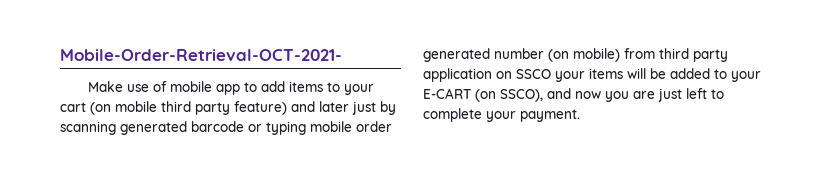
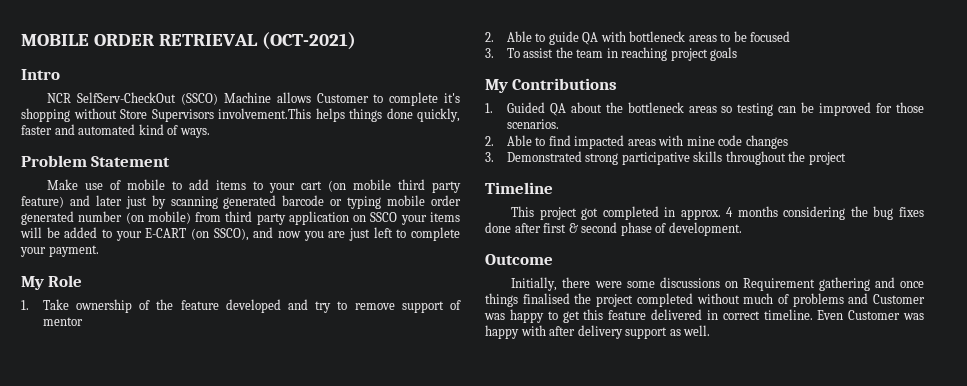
[60,49,342,61] Mobile-Order-Retrieval-OCT-2021- -> [21,32,356,50] [21,69,60,80] [47,92,460,106] [21,108,460,122] [21,124,210,138] [21,155,171,167] MOBILE ORDER RETRIEVAL (OCT-2021) // Intro // NCR SelfServ-CheckOut (SSCO) Machine allows Customer to complete it's shopping without Store Supervisors involvement.This helps things done quickly, faster and automated kind of ways. // Problem Statement
[215,84,240,95] app -> (166, 184) none
(580, 115) none -> [21,275,83,290] [21,299,462,313] [42,317,83,326] [485,31,791,45] [485,47,738,61] [485,78,618,93] [485,102,925,116] [506,119,559,129] [485,135,788,149] [485,151,846,165] [485,182,553,194] [511,206,924,220] [485,222,742,236] [485,254,553,265] [511,277,924,291] [485,293,925,307] [484,309,924,323] [485,325,711,339] // My Role // 1. Take ownership of the feature developed and try to remove support of mentor // 2. Able to guide QA with bottleneck areas to be focused // 3. To assist the team in reaching project goals // My Contributions // 1. Guided QA about the bottleneck areas so testing can be improved for those scenarios. // 2. Able to find impacted areas with mine code changes // 3. Demonstrated strong participative skills throughout the project // Timeline // This project got completed in approx. 4 months considering the bug fixes done after first & second phase of development. // Outcome // Initially, there were some discussions on Requirement gathering and once things finalised the project completed without much of problems and Customer was happy to get this feature delivered in correct timeline. Even Customer was happy with after delivery support as well.

